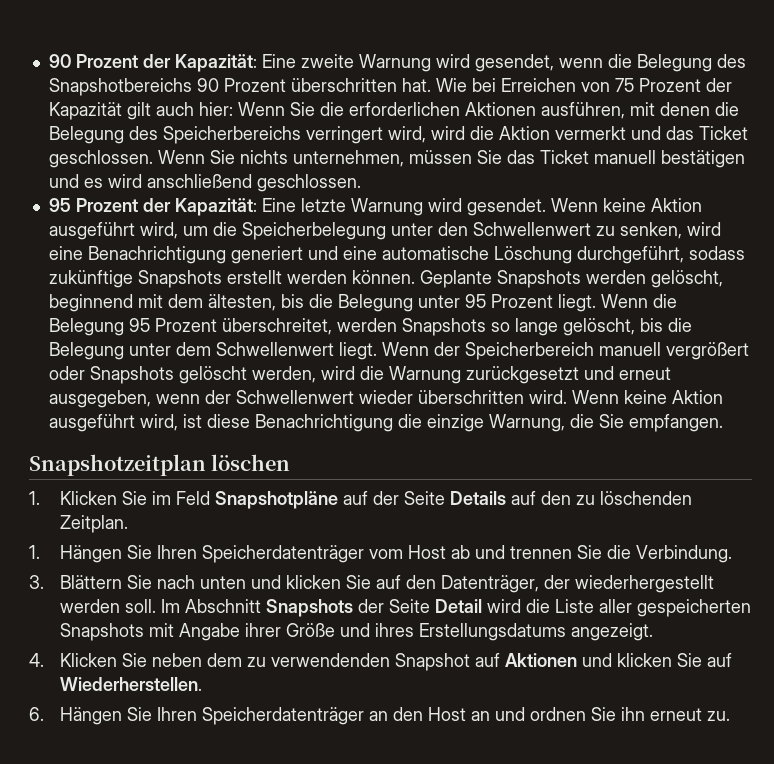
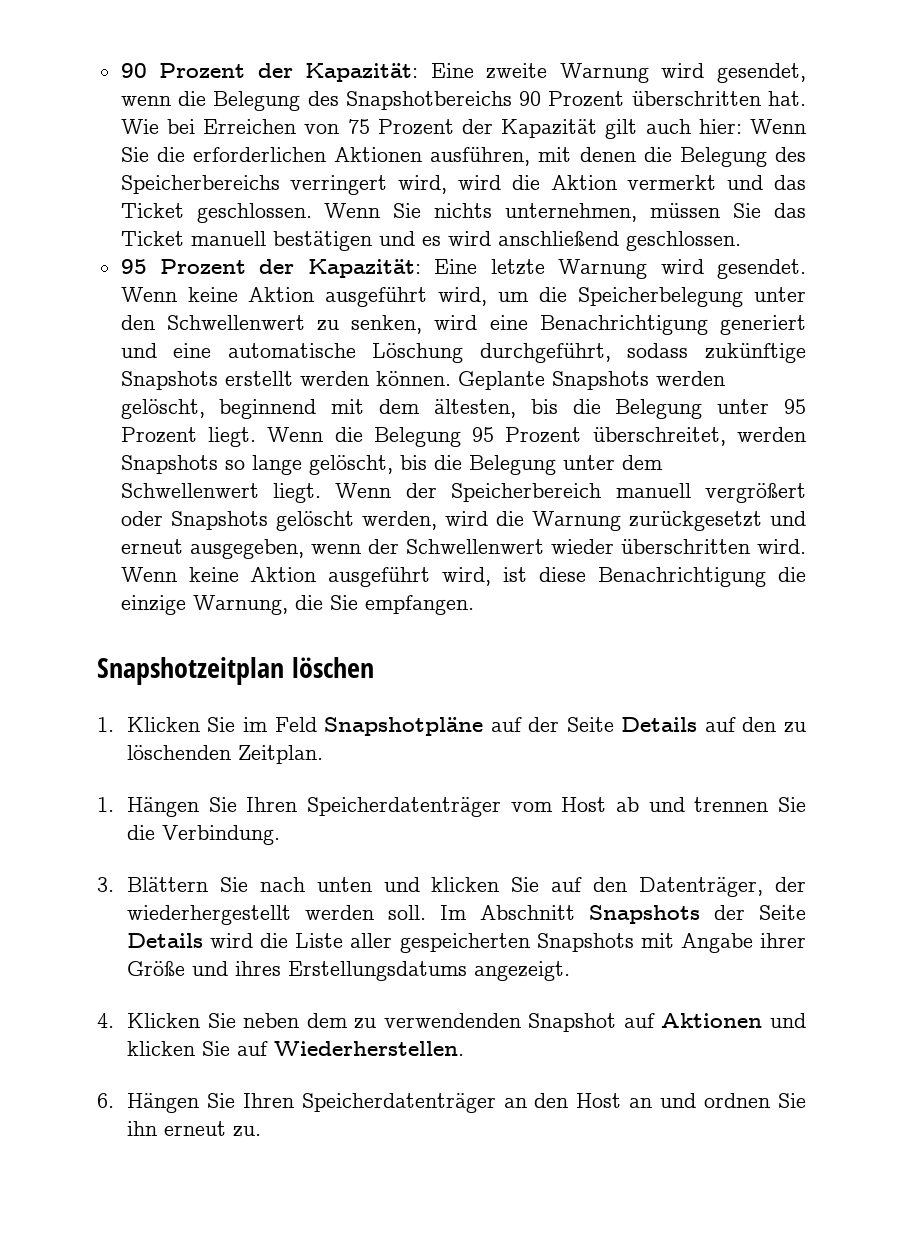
[435,599,483,613] Detail -> [126,933,203,948] Details

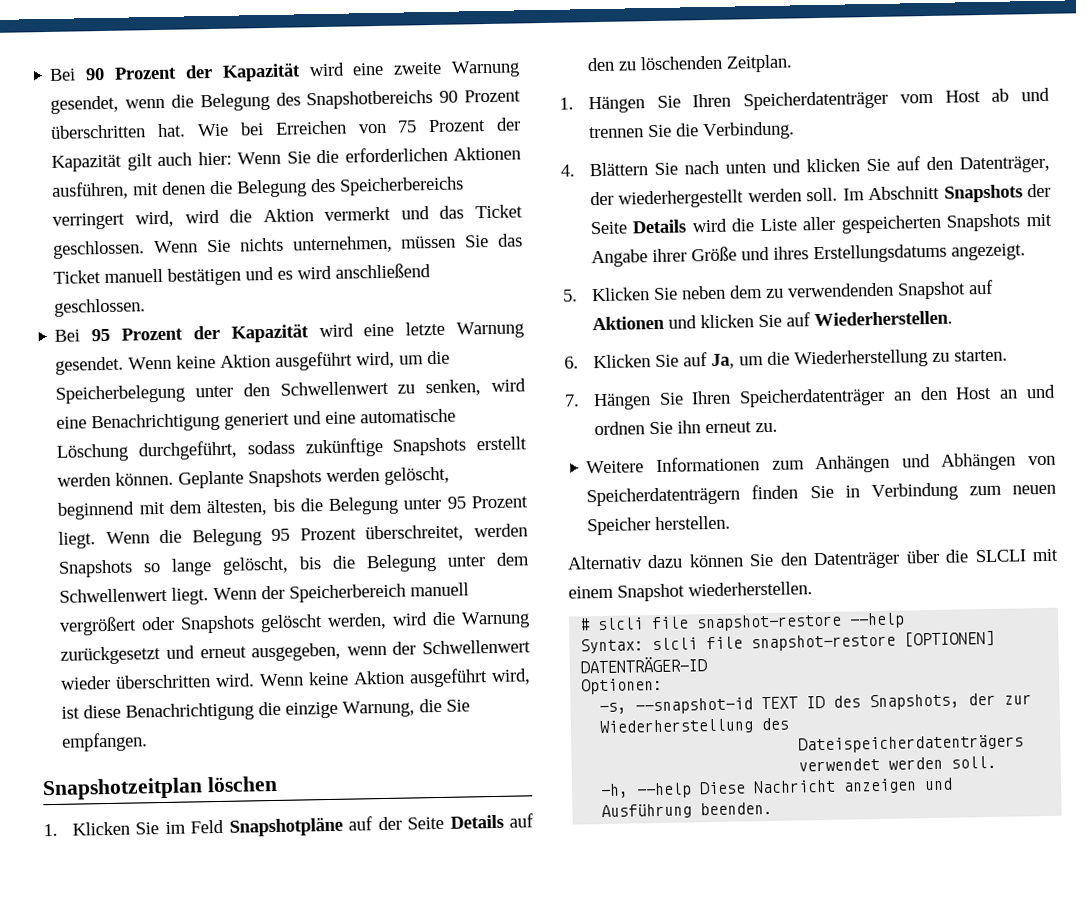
(120, 70) none -> [49,68,77,81] Bei
[305,63,474,82] Kapazität: Eine -> [221,62,385,82] Kapazität wird eine
[661,63,705,78] wird -> (520, 69) none
(741, 241) none -> [54,329,81,342] Bei
[307,259,478,278] Kapazität: Eine -> [230,323,395,343] Kapazität wird eine
[660,259,704,274] wird -> (524, 330) none
[97,877,114,892] 3. -> [560,164,575,177] 4.
[97,1013,114,1028] 4. -> [563,289,578,302] 5.
(114, 1100) none -> [592,349,1008,370] [564,394,580,407] Klicken Sie auf Ja, um die Wiederherstellung zu starten. // 7.
(261, 1131) none -> [586,452,1056,474] [586,482,1056,507] [587,515,732,536] [567,548,1059,570] [568,581,813,602] [579,612,906,632] [580,630,996,654] [580,656,708,674] [581,677,664,695] [599,692,1033,715] [599,717,791,736] [798,734,1025,754] [798,755,998,772] [600,777,954,799] [601,801,774,820] // Weitere Informationen zum Anhängen und Abhängen von Speicherdatenträgern finden Sie in Verbindung zum neuen Speicher herstellen. // Alternativ dazu können Sie den Datenträger über die SLCLI mit einem Snapshot wiederherstellen. // # slcli file snapshot-restore --help // Syntax: slcli file snapshot-restore [OPTIONEN] DATENTRÄGER-ID // Optionen: // -s, --snapshot-id TEXT ID des Snapshots, der zur Wiederherstellung des // Dateispeicherdatenträgers verwendet werden soll. // -h, --help Diese Nachricht anzeigen und Ausführung beenden.

